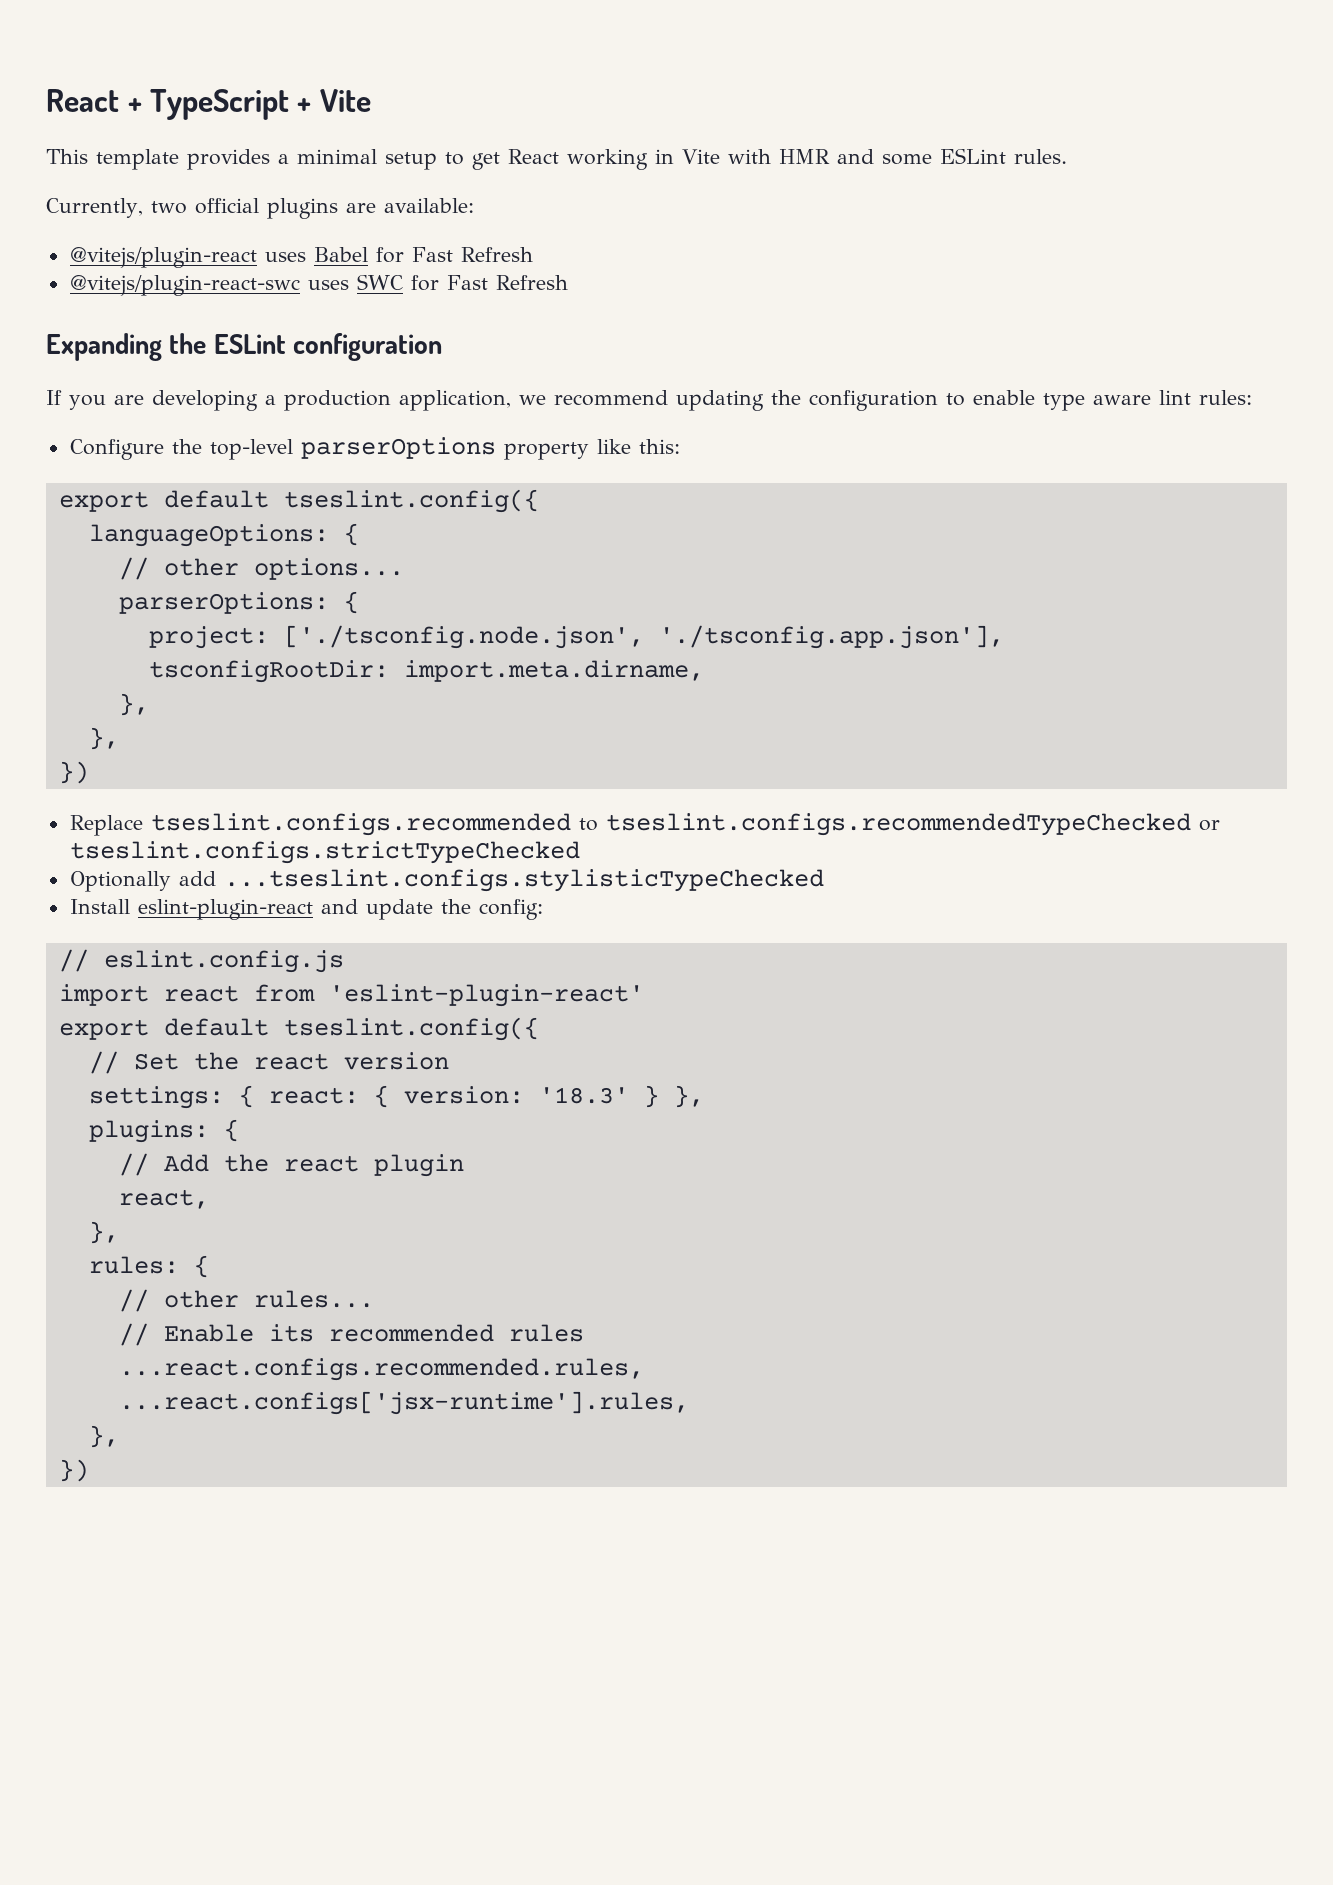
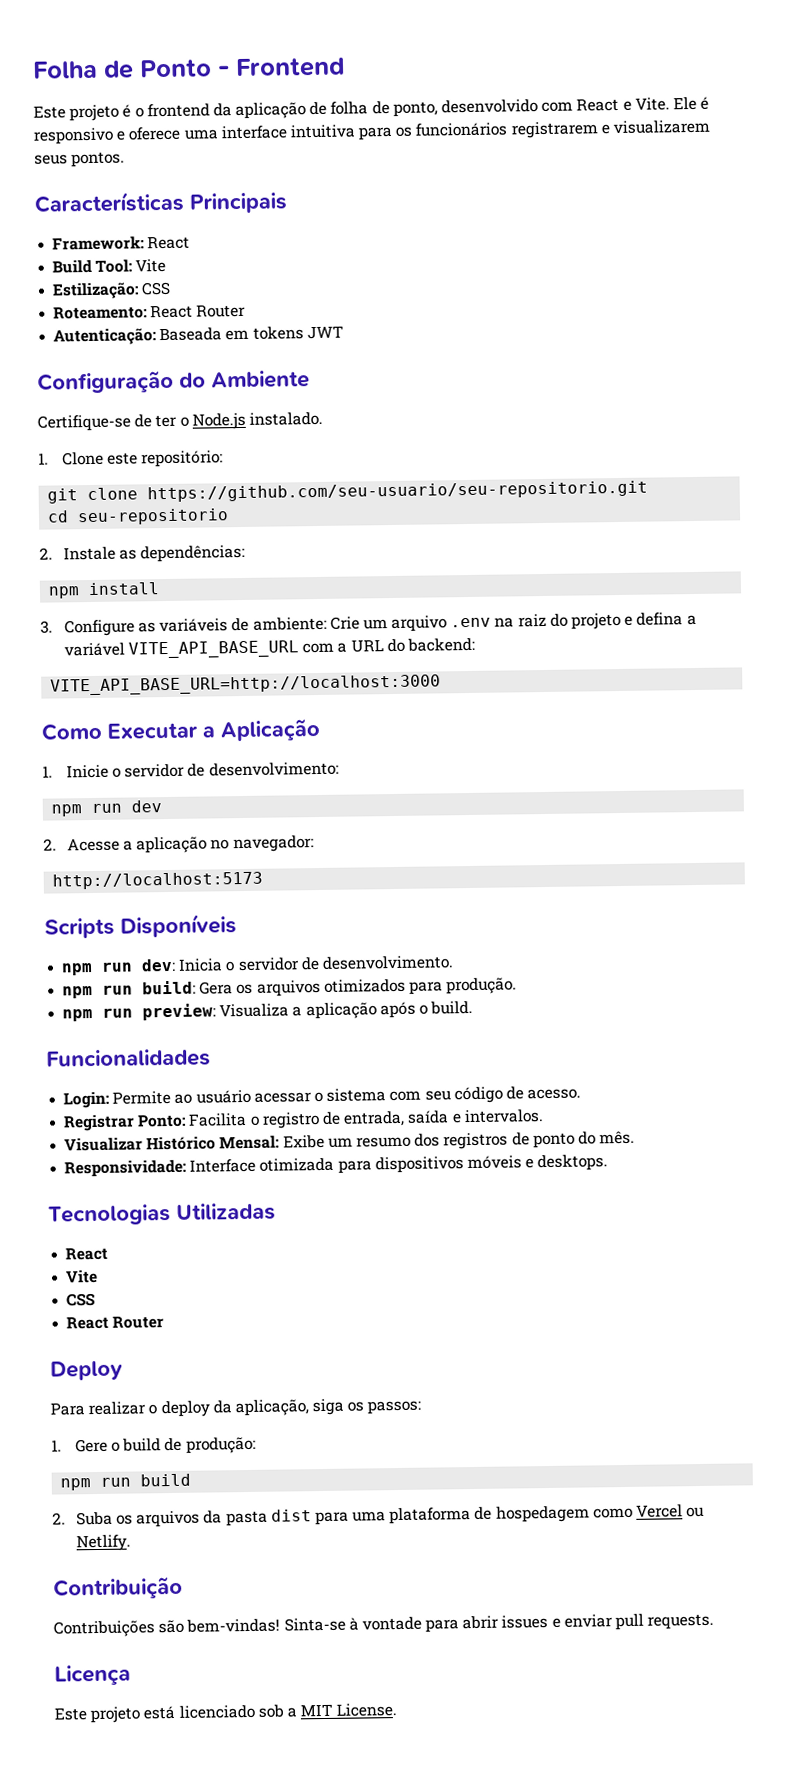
[46,89,371,120] [46,148,1067,170] [46,198,474,219] [69,247,533,268] [69,274,568,296] [46,333,443,361] [46,390,1252,411] [69,437,680,460] [58,489,539,513] [88,523,359,547] [118,557,404,580] [118,591,359,614] [148,625,1004,649] [148,660,704,683] [118,693,149,716] [88,727,119,750] [58,761,89,784] [69,813,1220,836] [69,841,580,864] [69,869,824,892] [69,899,543,920] [58,949,344,973] [58,984,644,1007] [58,1017,539,1041] [88,1051,449,1074] [88,1085,704,1109] [88,1119,239,1143] [118,1153,464,1177] [118,1189,209,1209] [88,1221,119,1244] [88,1255,209,1278] [118,1289,374,1312] [118,1323,584,1346] [118,1358,644,1381] [118,1391,689,1415] [88,1425,119,1448] [58,1459,89,1482] React + TypeScript + Vite // This template provides a minimal setup to get React working in Vite with HMR and some ESLint rules. // Currently, two official plugins are available: // @vitejs/plugin-react uses Babel for Fast Refresh // @vitejs/plugin-react-swc uses SWC for Fast Refresh // Expanding the ESLint configuration // If you are developing a production application, we recommend updating the configuration to enable type aware lint rules: // Configure the top-level parserOptions property like this: // export default tseslint.config({ // languageOptions: { // // other options... // parserOptions: { // project: ['./tsconfig.node.json', './tsconfig.app.json'], // tsconfigRootDir: import.meta.dirname, // }, // }, // }) // Replace tseslint.configs.recommended to tseslint.configs.recommendedTypeChecked or tseslint.configs.strictTypeChecked // Optionally add ...tseslint.configs.stylisticTypeChecked // Install eslint-plugin-react and update the config: // // eslint.config.js // import react from 'eslint-plugin-react' // export default tseslint.config({ // // Set the react version // settings: { react: { version: '18.3' } }, // plugins: { // // Add the react plugin // react, // }, // rules: { // // other rules... // // Enable its recommended rules // ...react.configs.recommended.rules, // ...react.configs['jsx-runtime'].rules, // }, // }) -> [32,57,345,79] [33,96,710,122] [33,119,711,145] [34,151,126,168] [34,191,287,214] [52,236,191,251] [52,258,167,274] [52,281,172,300] [53,304,247,320] [53,325,344,346] [37,370,310,394] [37,411,323,432] [38,450,224,468] [47,480,649,504] [47,508,230,526] [39,544,246,563] [48,582,161,599] [40,612,697,637] [63,637,475,659] [50,674,442,696] [41,718,320,742] [42,761,339,779] [51,800,163,817] [43,835,314,854] [52,871,264,890] [44,914,237,939] [61,955,454,976] [62,977,518,999] [62,1000,474,1022] [46,1048,211,1068] [63,1086,582,1109] [63,1109,544,1132] [64,1130,636,1152] [64,1154,609,1178] [48,1202,276,1226] [65,1246,109,1261] [65,1269,99,1284] [66,1293,96,1307] [66,1315,165,1330] [50,1360,123,1381] [50,1398,422,1418] [51,1436,256,1454] [60,1473,192,1491] [52,1504,705,1528] [75,1534,131,1552] [53,1576,183,1600] [53,1613,715,1638] [54,1664,131,1686] [54,1703,398,1724] Folha de Ponto - Frontend // Este projeto é o frontend da aplicação de folha de ponto, desenvolvido com React e Vite. Ele é responsivo e oferece uma interface intuitiva para os funcionários registrarem e visualizarem seus pontos. // Características Principais // Framework: React // Build Tool: Vite // Estilização: CSS // Roteamento: React Router // Autenticação: Baseada em tokens JWT // Configuração do Ambiente // Certifique-se de ter o Node.js instalado. // 1. Clone este repositório: // git clone https://github.com/seu-usuario/seu-repositorio.git // cd seu-repositorio // 2. Instale as dependências: // npm install // 3. Configure as variáveis de ambiente: Crie um arquivo .env na raiz do projeto e defina a variável VITE_API_BASE_URL com a URL do backend: // VITE_API_BASE_URL=http://localhost:3000 // Como Executar a Aplicação // 1. Inicie o servidor de desenvolvimento: // npm run dev // 2. Acesse a aplicação no navegador: // http://localhost:5173 // Scripts Disponíveis // npm run dev: Inicia o servidor de desenvolvimento. // npm run build: Gera os arquivos otimizados para produção. // npm run preview: Visualiza a aplicação após o build. // Funcionalidades // Login: Permite ao usuário acessar o sistema com seu código de acesso. // Registrar Ponto: Facilita o registro de entrada, saída e intervalos. // Visualizar Histórico Mensal: Exibe um resumo dos registros de ponto do mês. // Responsividade: Interface otimizada para dispositivos móveis e desktops. // Tecnologias Utilizadas // React // Vite // CSS // React Router // Deploy // Para realizar o deploy da aplicação, siga os passos: // 1. Gere o build de produção: // npm run build // 2. Suba os arquivos da pasta dist para uma plataforma de hospedagem como Vercel ou Netlify. // Contribuição // Contribuições são bem-vindas! Sinta-se à vontade para abrir issues e enviar pull requests. // Licença // Este projeto está licenciado sob a MIT License.

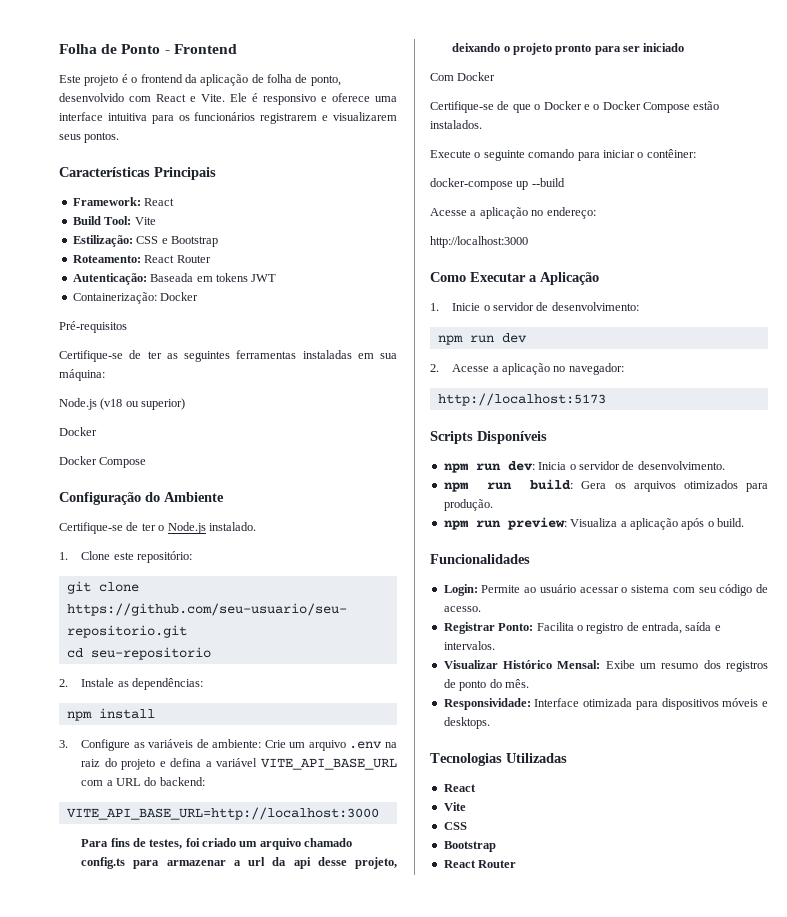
(172, 288) none -> [161,236,218,247] e Bootstrap
(344, 332) none -> [72,292,199,304] [59,321,127,333] [59,350,397,362] [59,369,105,381] [59,398,186,410] [59,427,97,436] [59,456,147,468] // Containerização: Docker // Pré-requisitos // Certifique-se de ter as seguintes ferramentas instaladas em sua máquina: // Node.js (v18 ou superior) // Docker // Docker Compose
(442, 685) none -> [81,838,353,850] [81,857,397,869] [452,43,685,55] [430,72,496,81] [430,101,720,113] [430,120,482,129] [430,149,696,161] [430,178,565,190] [430,207,596,219] [430,236,528,248] // Para fins de testes, foi criado um arquivo chamado config.ts para armazenar a url da api desse projeto, deixando o projeto pronto para ser iniciado // Com Docker // Certifique-se de que o Docker e o Docker Compose estão instalados. // Execute o seguinte comando para iniciar o contêiner: // docker-compose up --build // Acesse a aplicação no endereço: // http://localhost:3000
[66,1315,165,1330] [50,1360,123,1381] [50,1398,422,1418] [51,1436,256,1454] [60,1473,192,1491] [52,1504,705,1528] [75,1534,131,1552] [53,1576,183,1600] [53,1613,715,1638] [54,1664,131,1686] [54,1703,398,1724] // React Router // Deploy // Para realizar o deploy da aplicação, siga os passos: // 1. Gere o build de produção: // npm run build // 2. Suba os arquivos da pasta dist para uma plataforma de hospedagem como Vercel ou Netlify. // Contribuição // Contribuições são bem-vindas! Sinta-se à vontade para abrir issues e enviar pull requests. // Licença // Este projeto está licenciado sob a MIT License. -> [443,841,496,852] [443,860,517,868] // Bootstrap // React Router

